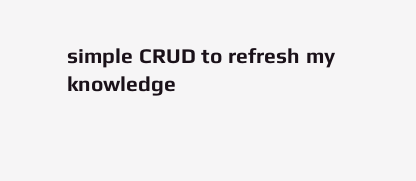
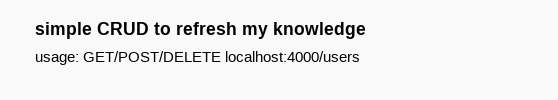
(176, 86) none -> [35,51,361,65] // usage: GET/POST/DELETE localhost:4000/users

